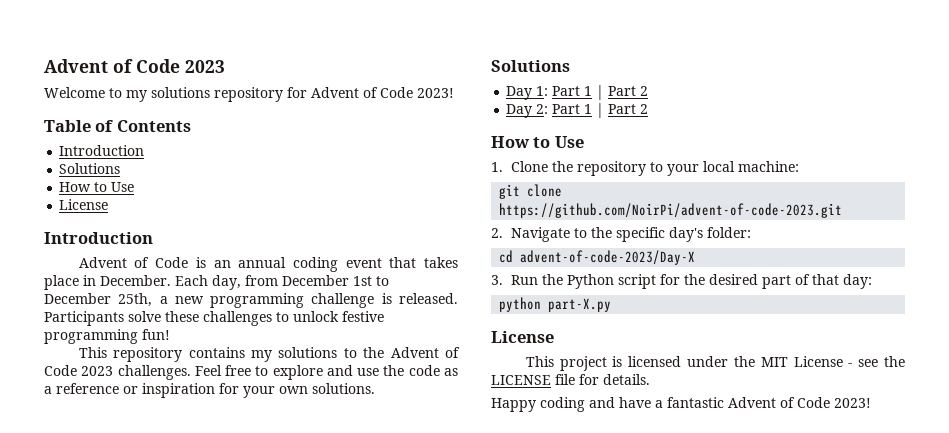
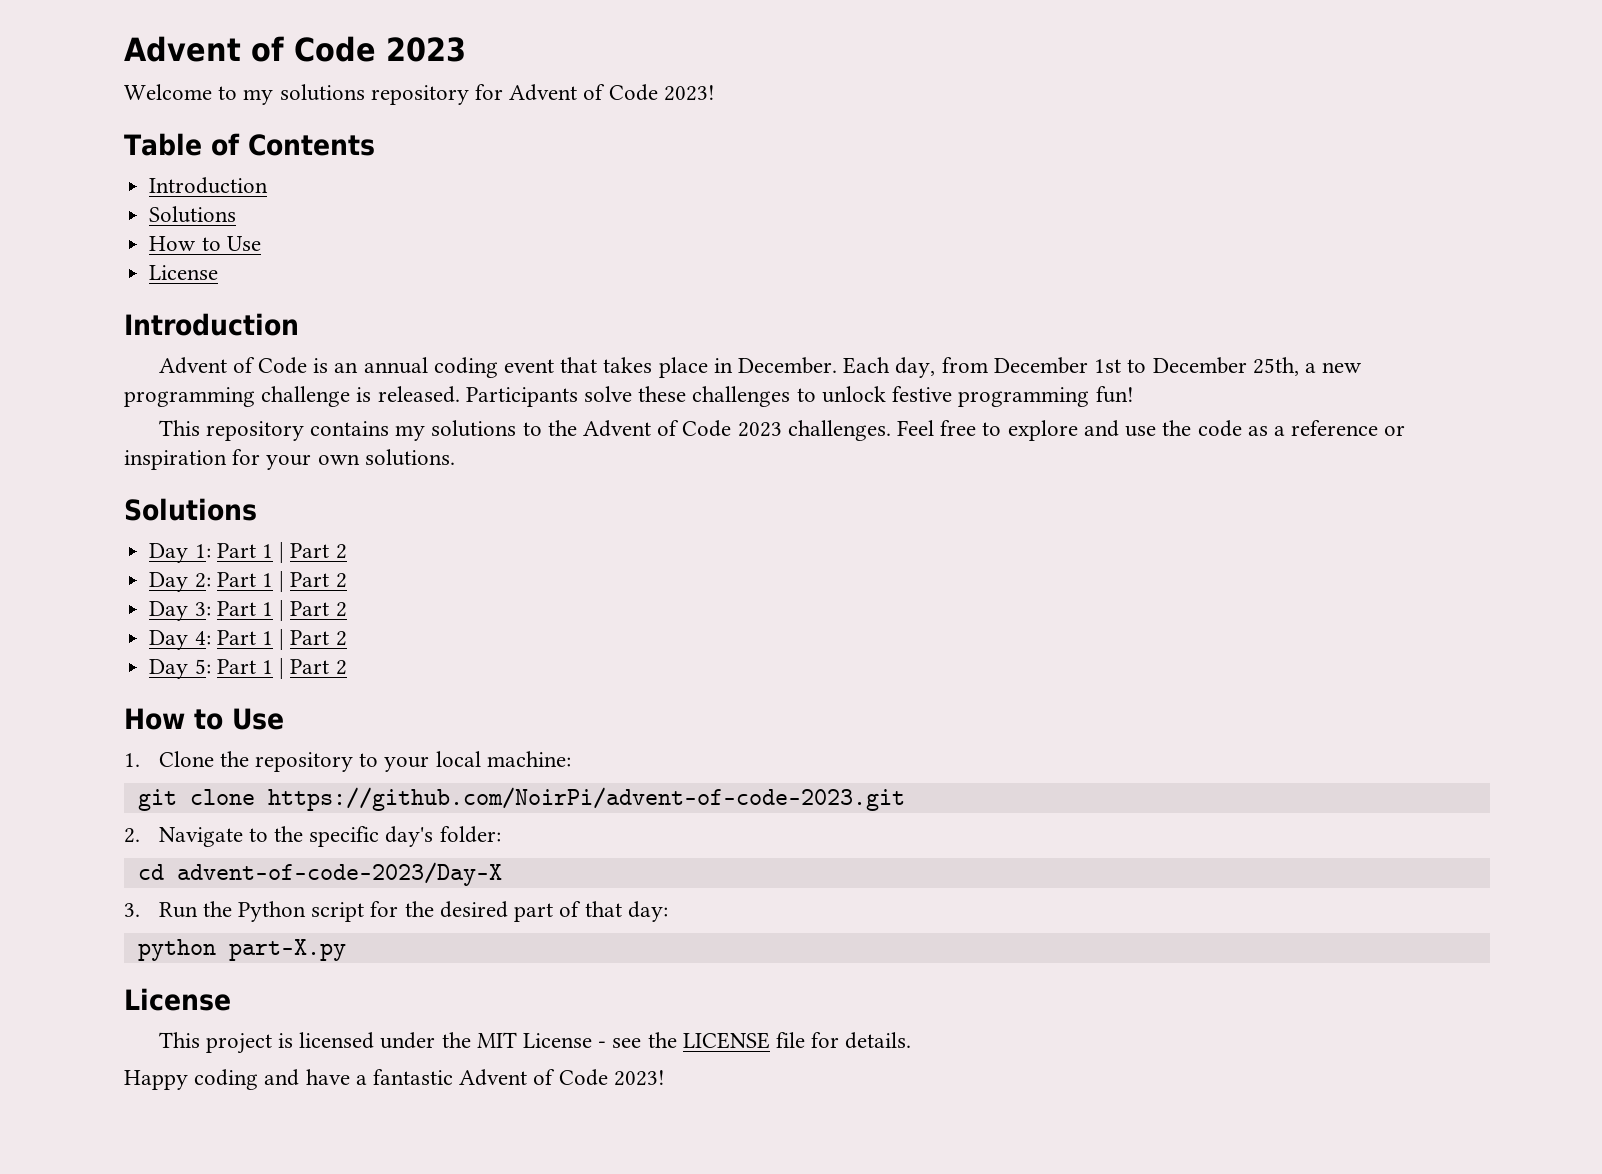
(649, 109) none -> [149,600,347,621] [149,629,347,650] [149,658,347,679] // Day 3: Part 1 | Part 2 // Day 4: Part 1 | Part 2 // Day 5: Part 1 | Part 2

